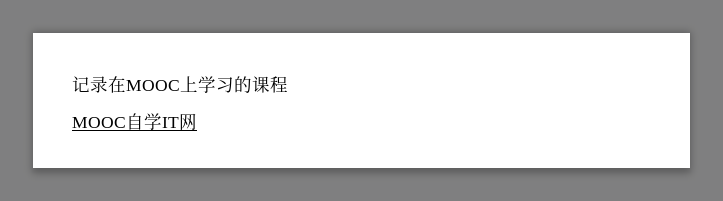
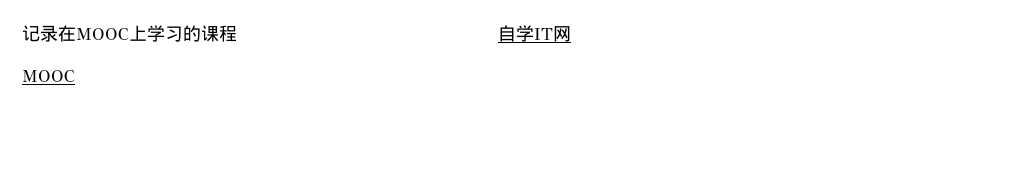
(126, 122) none -> (75, 76) //

